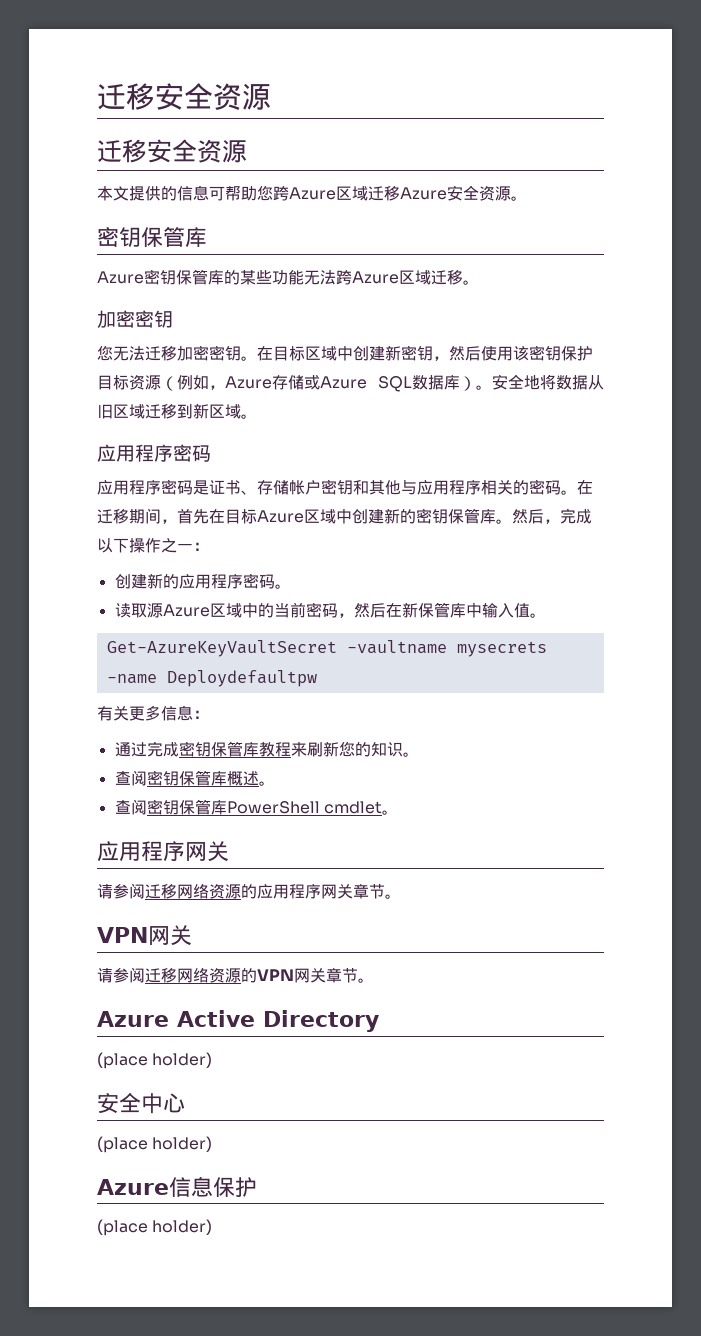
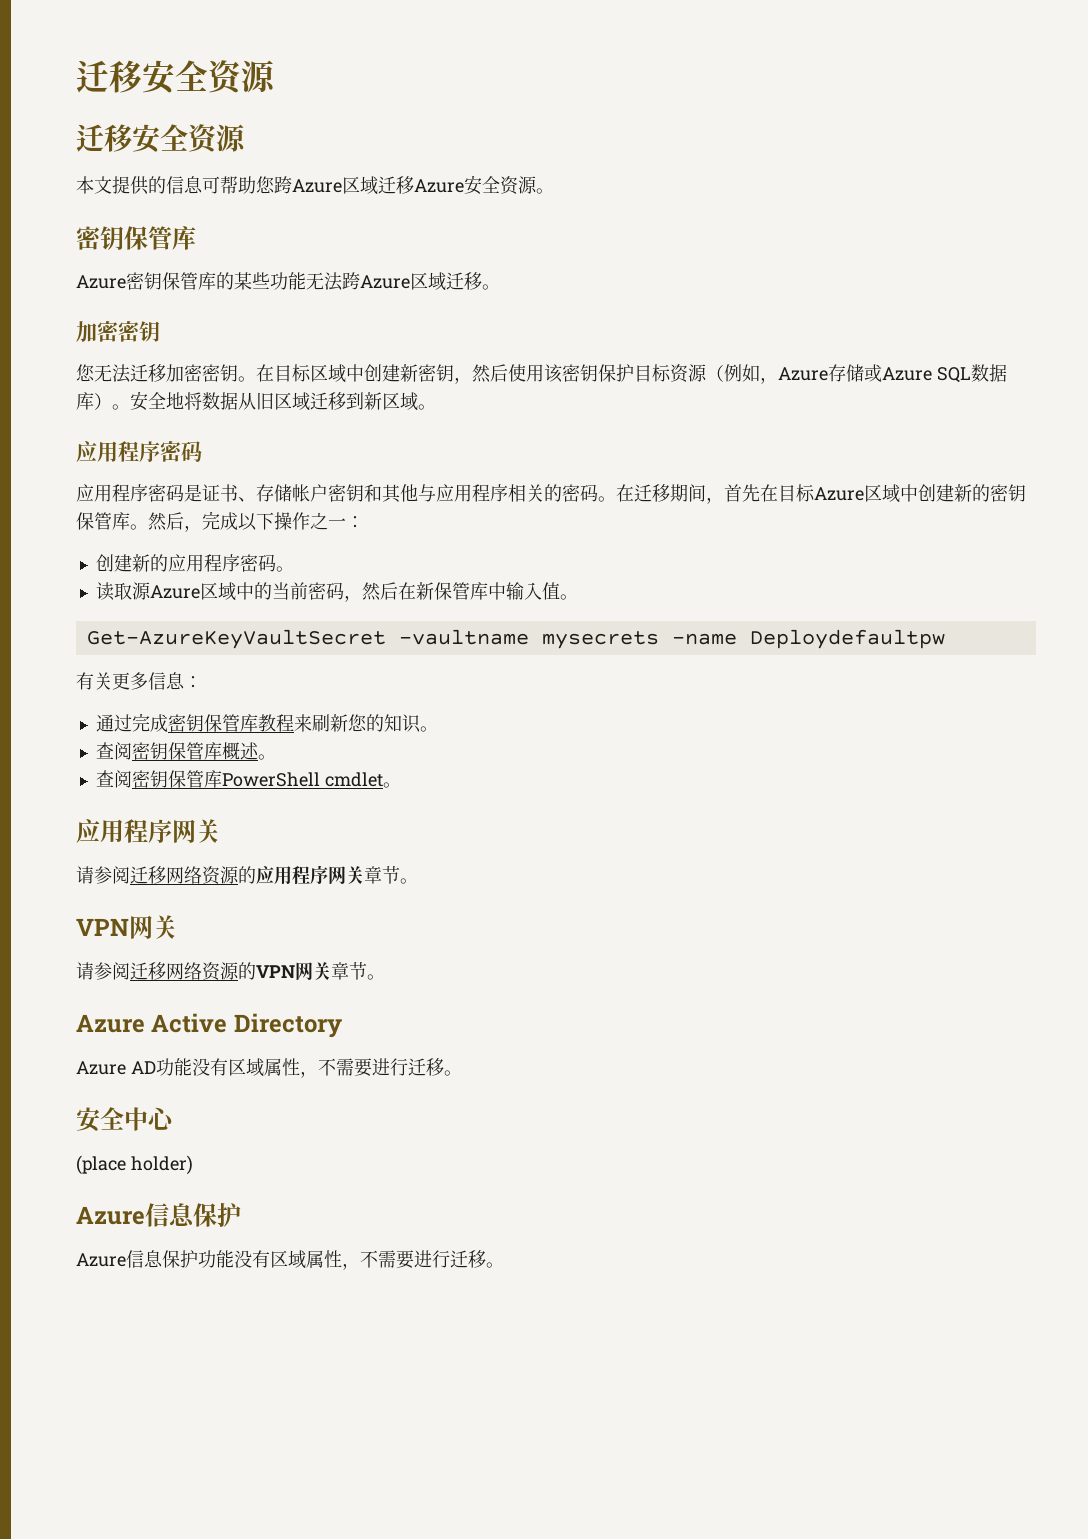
[97,1052,213,1069] (place holder) -> [76,1058,462,1078] Azure AD功能没有区域属性，不需要进行迁移。
[97,1219,213,1236] (place holder) -> [76,1250,504,1270] Azure信息保护功能没有区域属性，不需要进行迁移。

